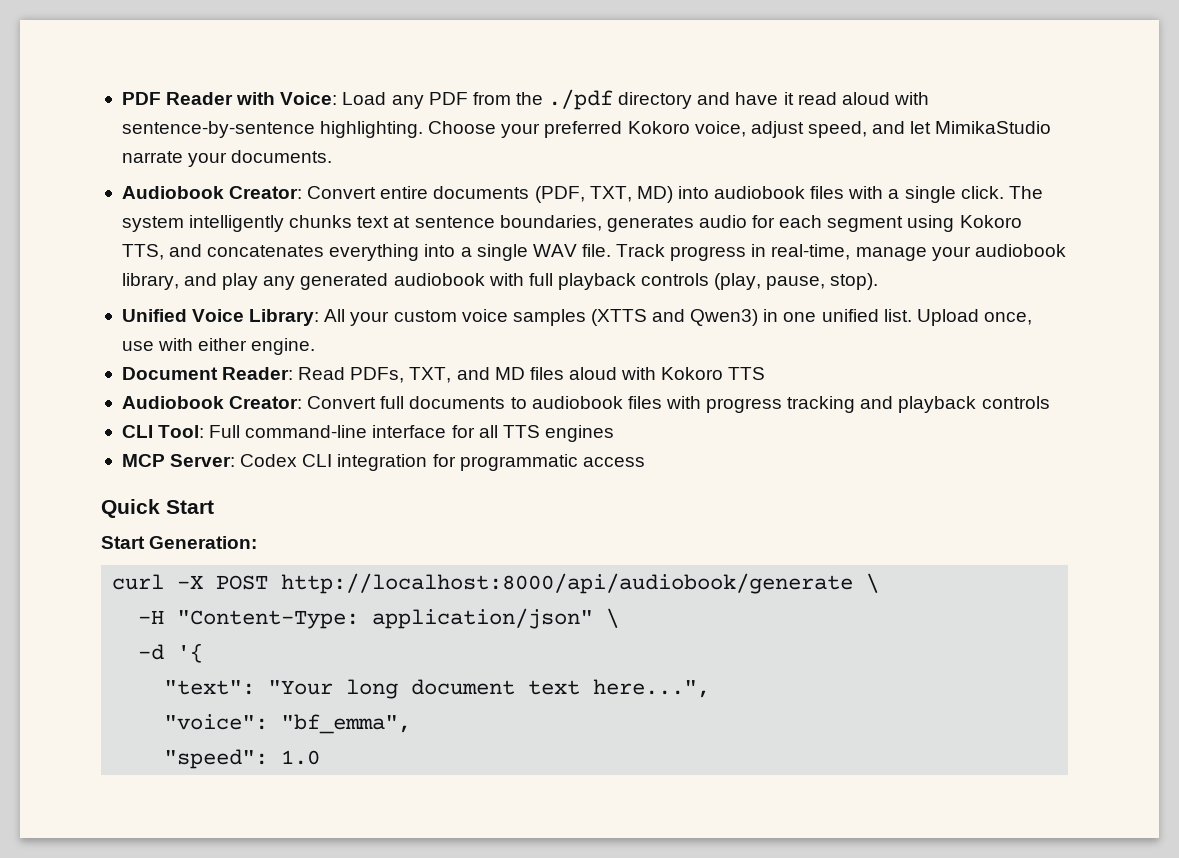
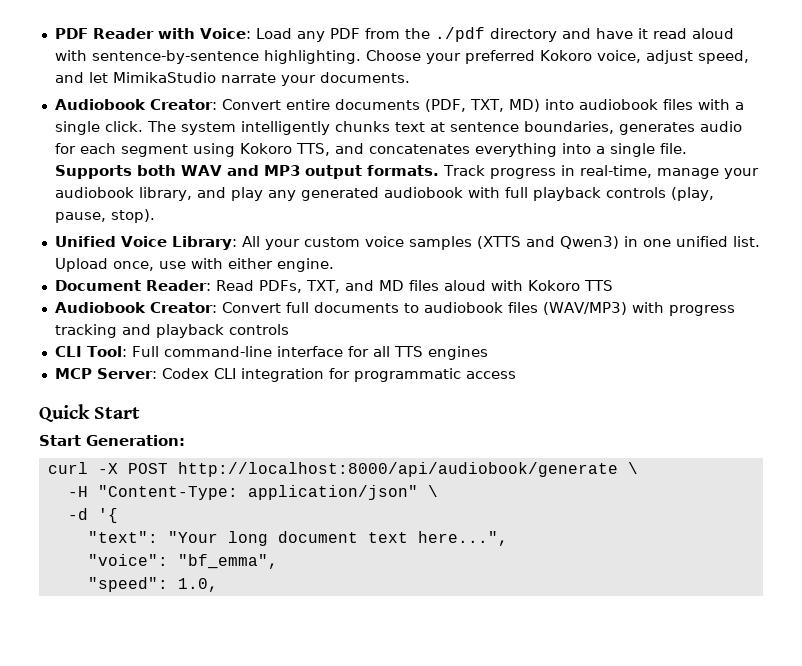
[532,244,611,257] WAV file. -> [659,143,687,154] [54,165,439,179] file. Supports both WAV and MP3 output formats.
(662, 402) none -> [542,302,627,315] (WAV/MP3)
[281,750,321,765] 1.0 -> [177,578,218,592] 1.0,

